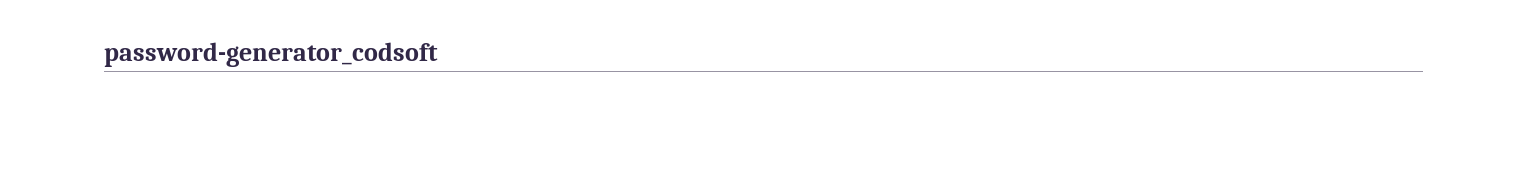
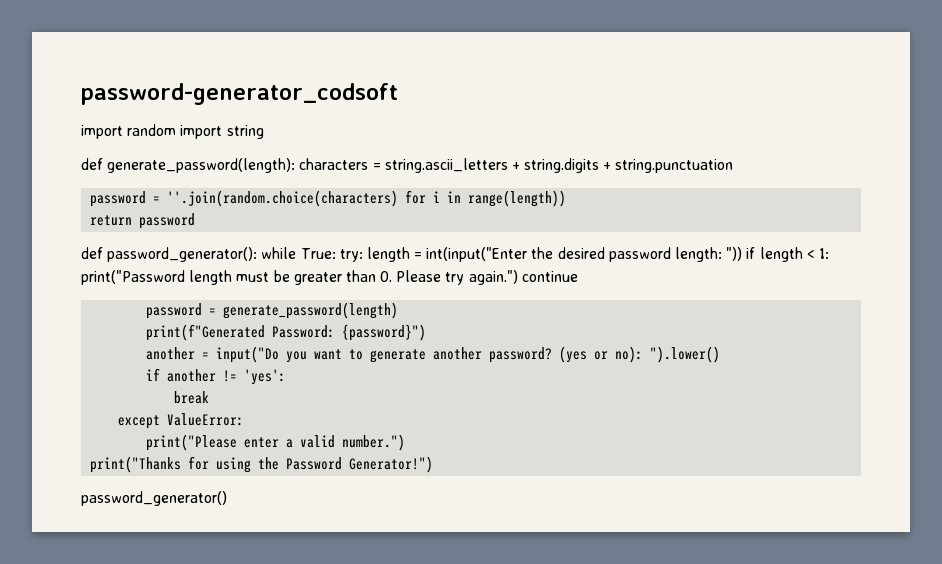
(438, 54) none -> [81,124,264,139] [81,158,734,173] [90,190,567,207] [90,213,196,229] [81,247,829,262] [81,270,578,285] [146,302,399,319] [146,324,427,341] [146,346,721,363] [146,368,287,385] [174,391,210,404] [118,413,245,429] [146,434,406,451] [90,456,434,473] [81,491,227,506] // import random import string // def generate_password(length): characters = string.ascii_letters + string.digits + string.punctuation // password = ''.join(random.choice(characters) for i in range(length)) // return password // def password_generator(): while True: try: length = int(input("Enter the desired password length: ")) if length < 1: print("Password length must be greater than 0. Please try again.") continue // password = generate_password(length) // print(f"Generated Password: {password}") // another = input("Do you want to generate another password? (yes or no): ").lower() // if another != 'yes': // break // except ValueError: // print("Please enter a valid number.") // print("Thanks for using the Password Generator!") // password_generator()

